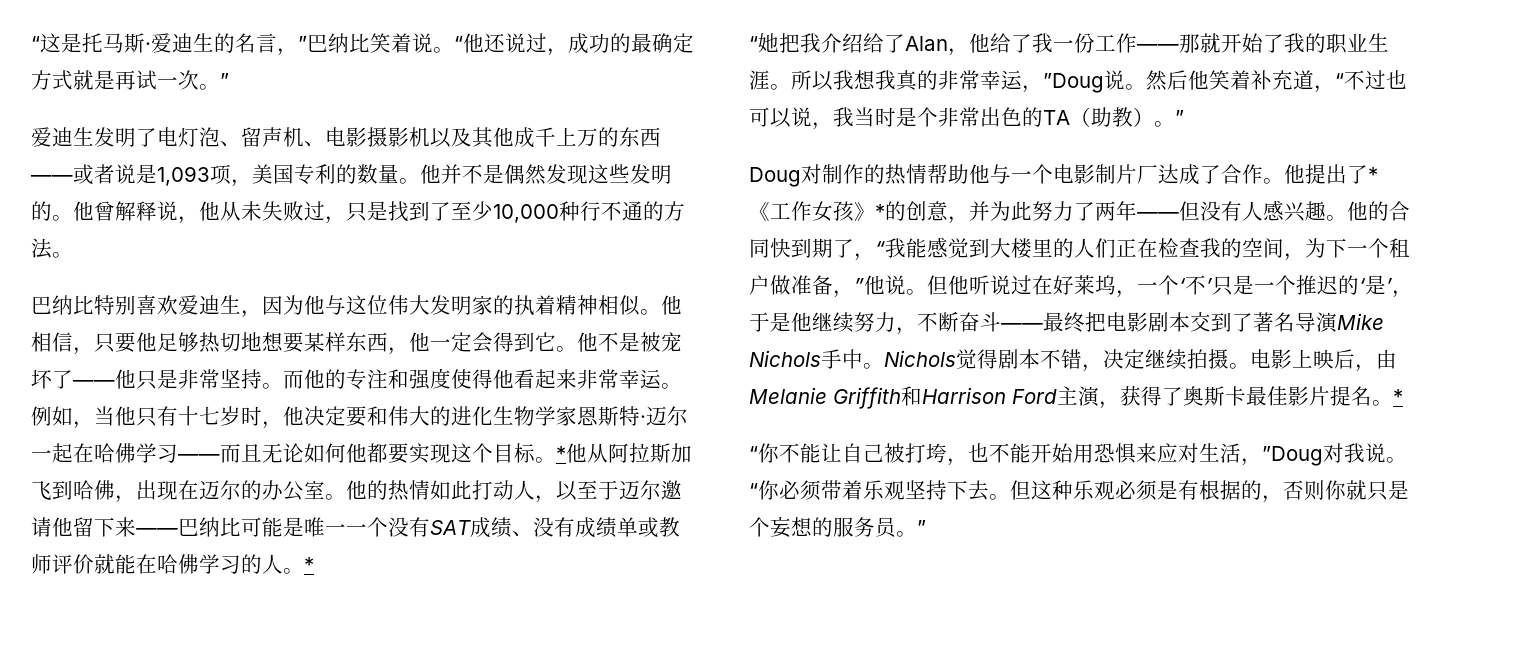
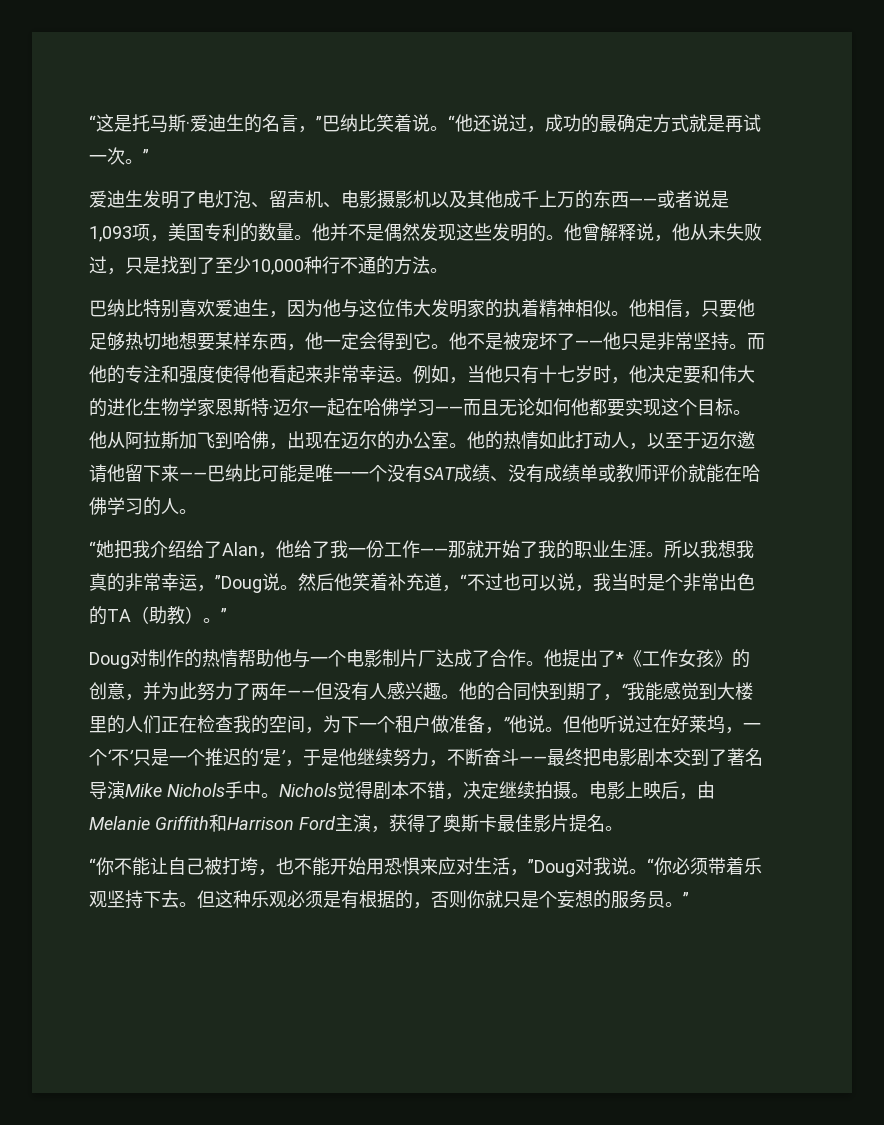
[556,446,566,461] * -> (751, 412) none
[304,557,314,572] * -> (197, 511) none
[875,204,885,219] * -> (732, 658) none
[1393,389,1403,404] * -> (623, 828) none

